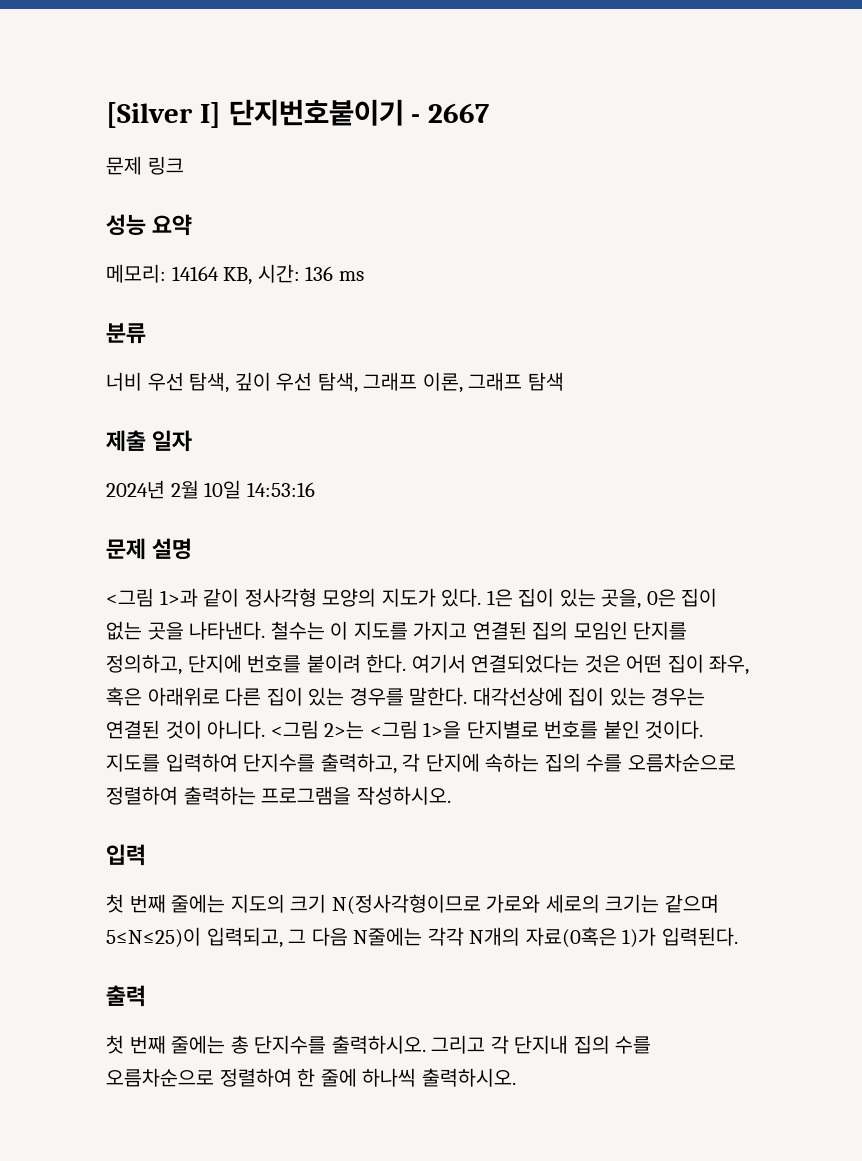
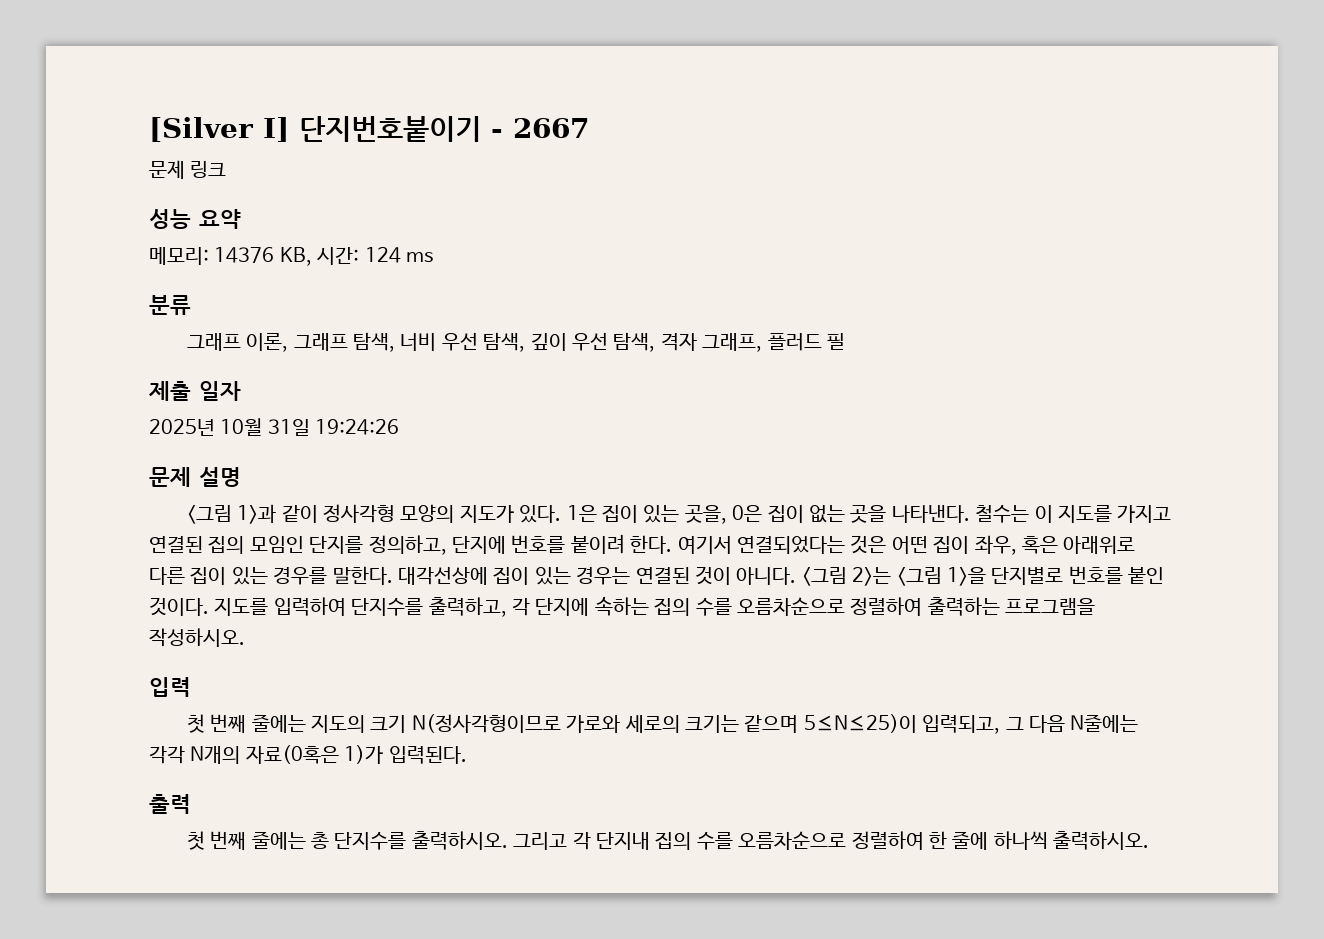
[171,266,219,281] 14164 -> [214,247,275,263] 14376
[305,266,334,281] 136 -> [364,247,401,263] 124
(146, 333) none -> [186,332,395,352] 그래프 이론, 그래프 탐색,
[363,372,564,393] [106,430,193,452] [106,480,315,499] 그래프 이론, 그래프 탐색 // 제출 일자 // 2024년 2월 10일 14:53:16 -> [660,333,845,352] [149,381,241,401] [149,418,400,436] 격자 그래프, 플러드 필 // 제출 일자 // 2025년 10월 31일 19:24:26

